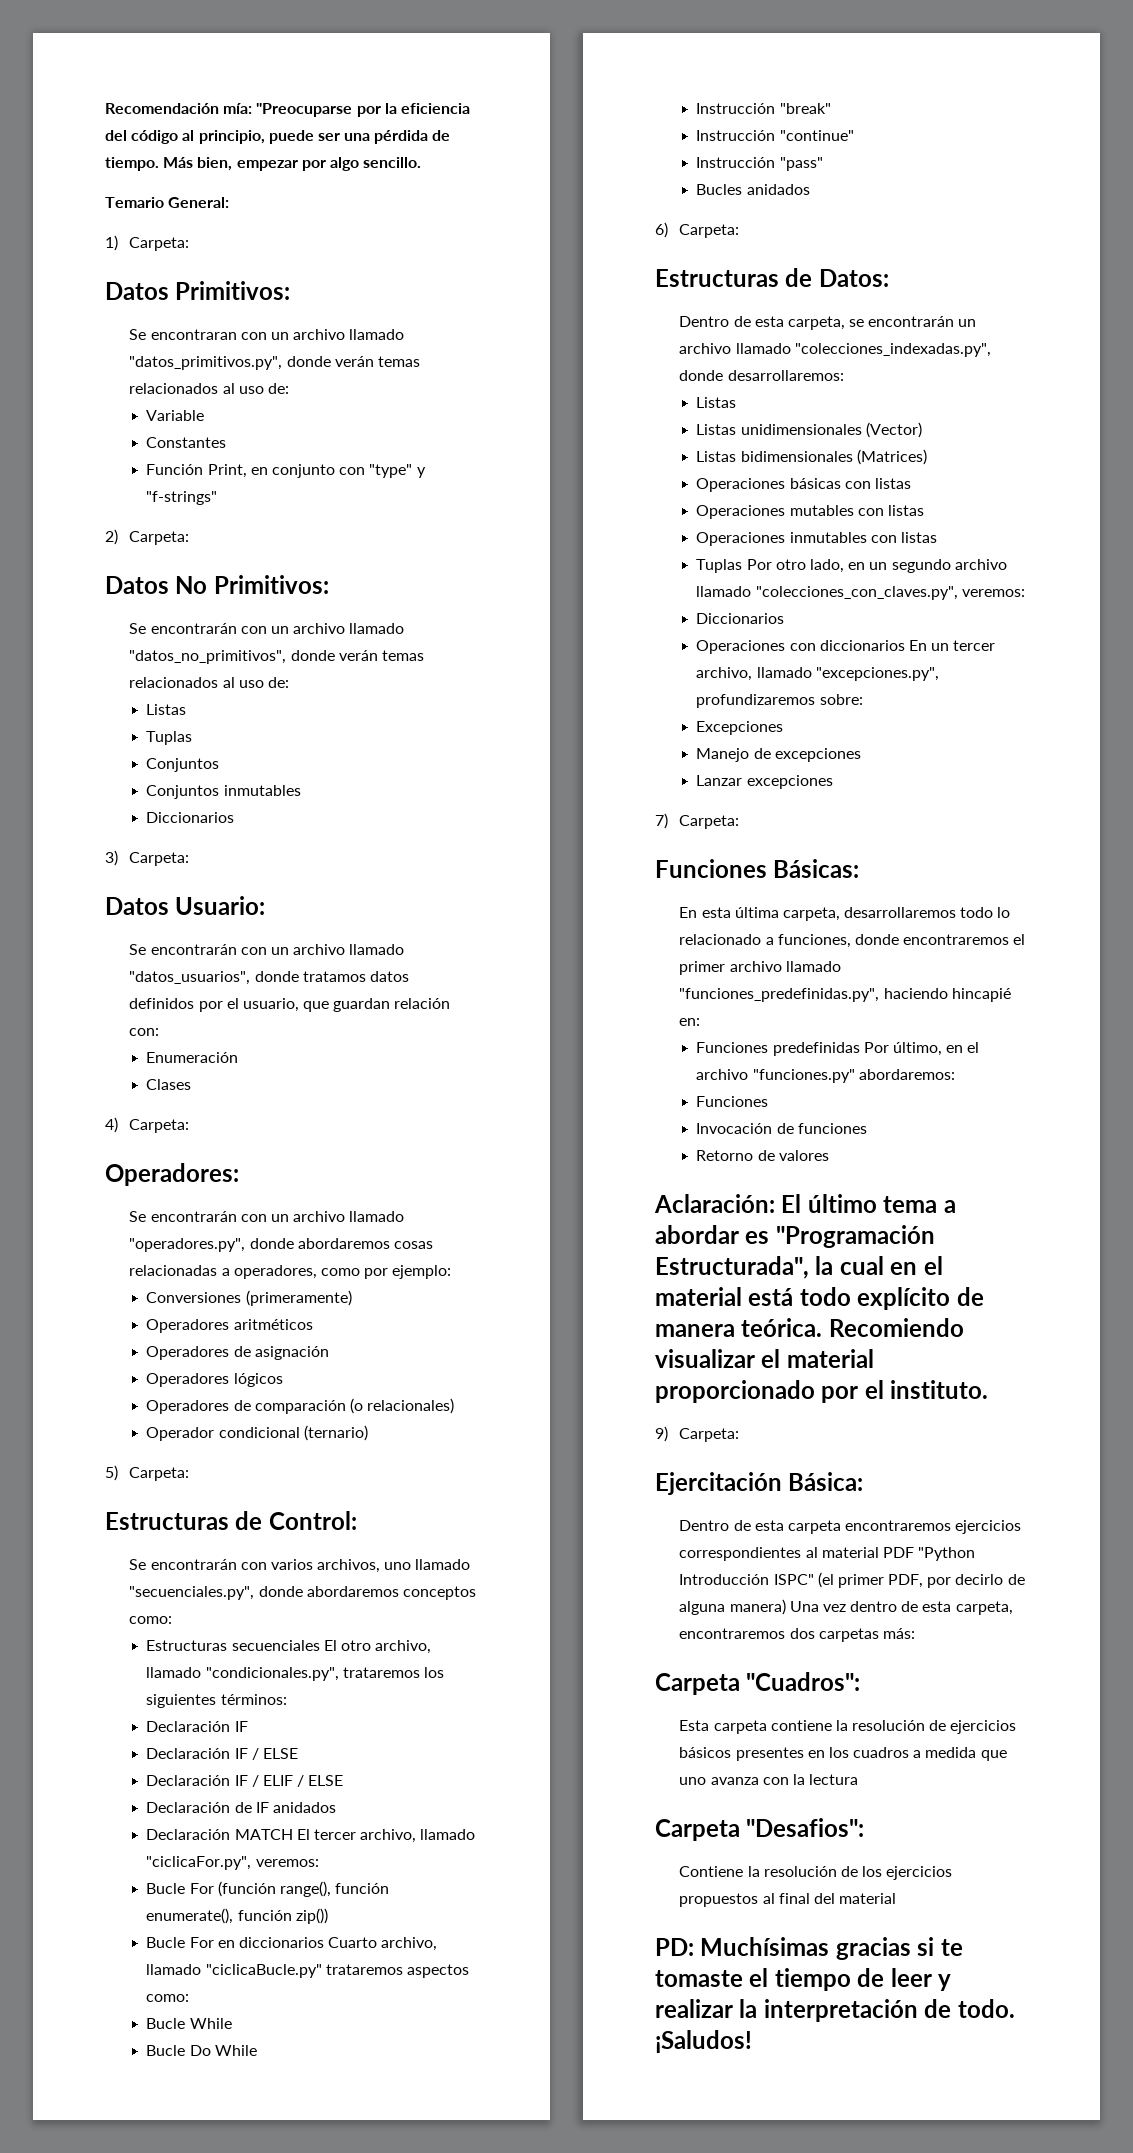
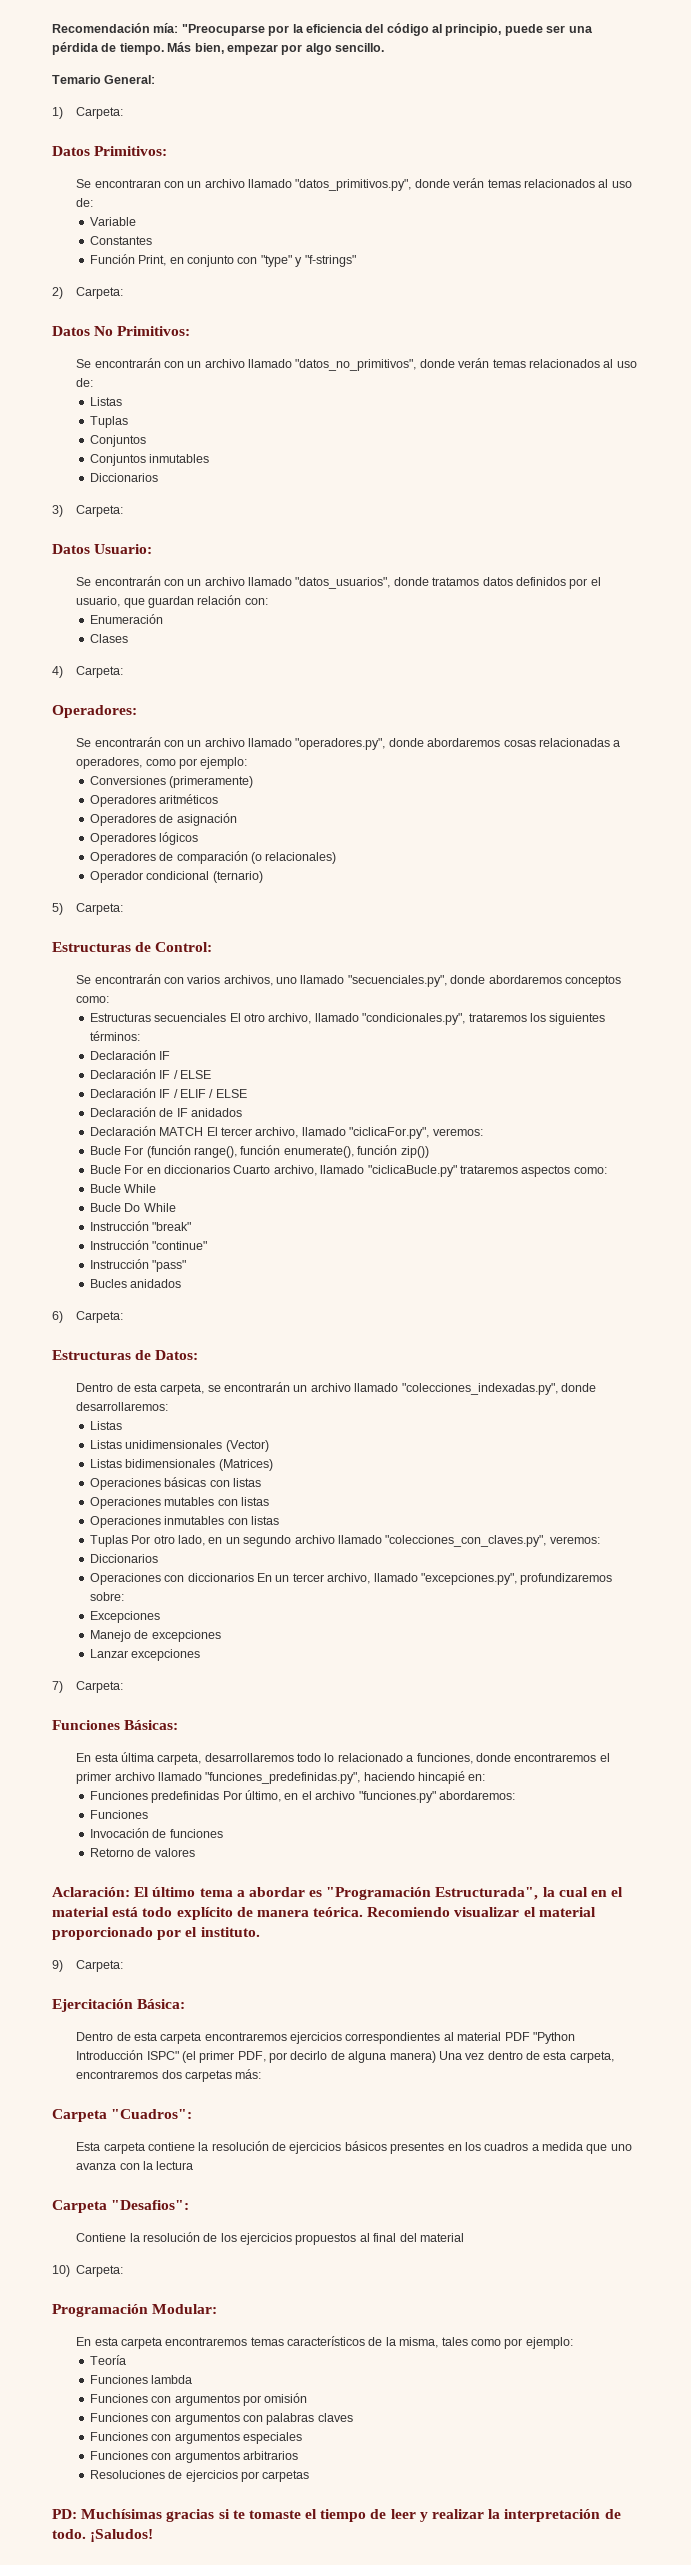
(897, 1898) none -> [52,2265,124,2277] [52,2304,218,2317] [76,2336,573,2349] [89,2355,126,2365] [89,2375,193,2384] [89,2393,308,2406] [89,2413,353,2425] [89,2432,303,2444] [89,2451,299,2463] [89,2470,310,2482] // 10) Carpeta: // Programación Modular: // En esta carpeta encontraremos temas característicos de la misma, tales como por ejemplo: // Teoría // Funciones lambda // Funciones con argumentos por omisión // Funciones con argumentos con palabras claves // Funciones con argumentos especiales // Funciones con argumentos arbitrarios // Resoluciones de ejercicios por carpetas

